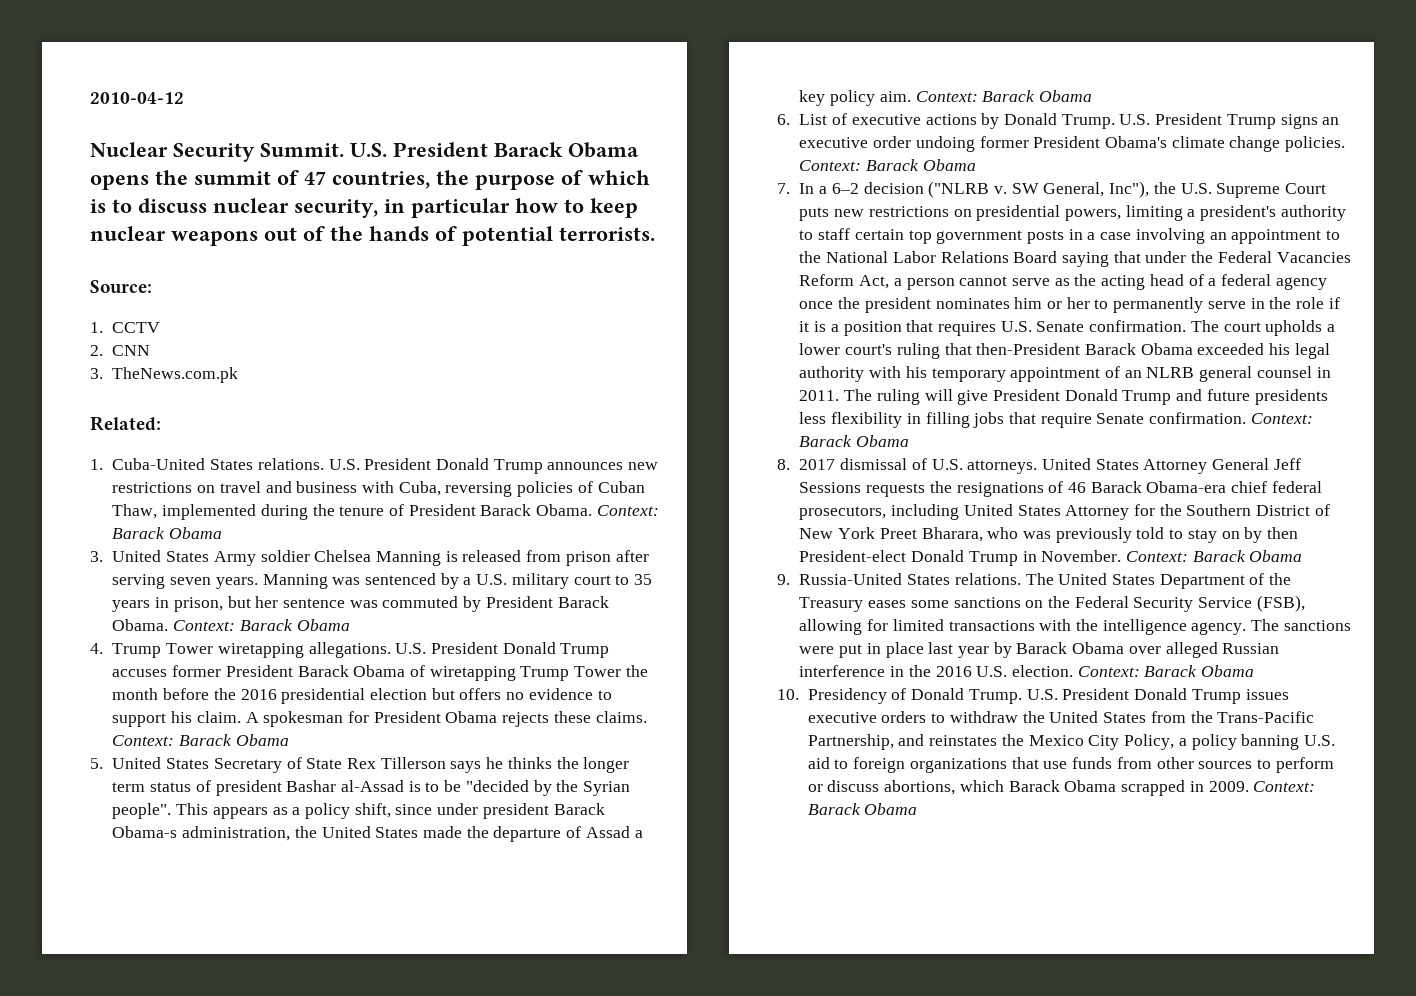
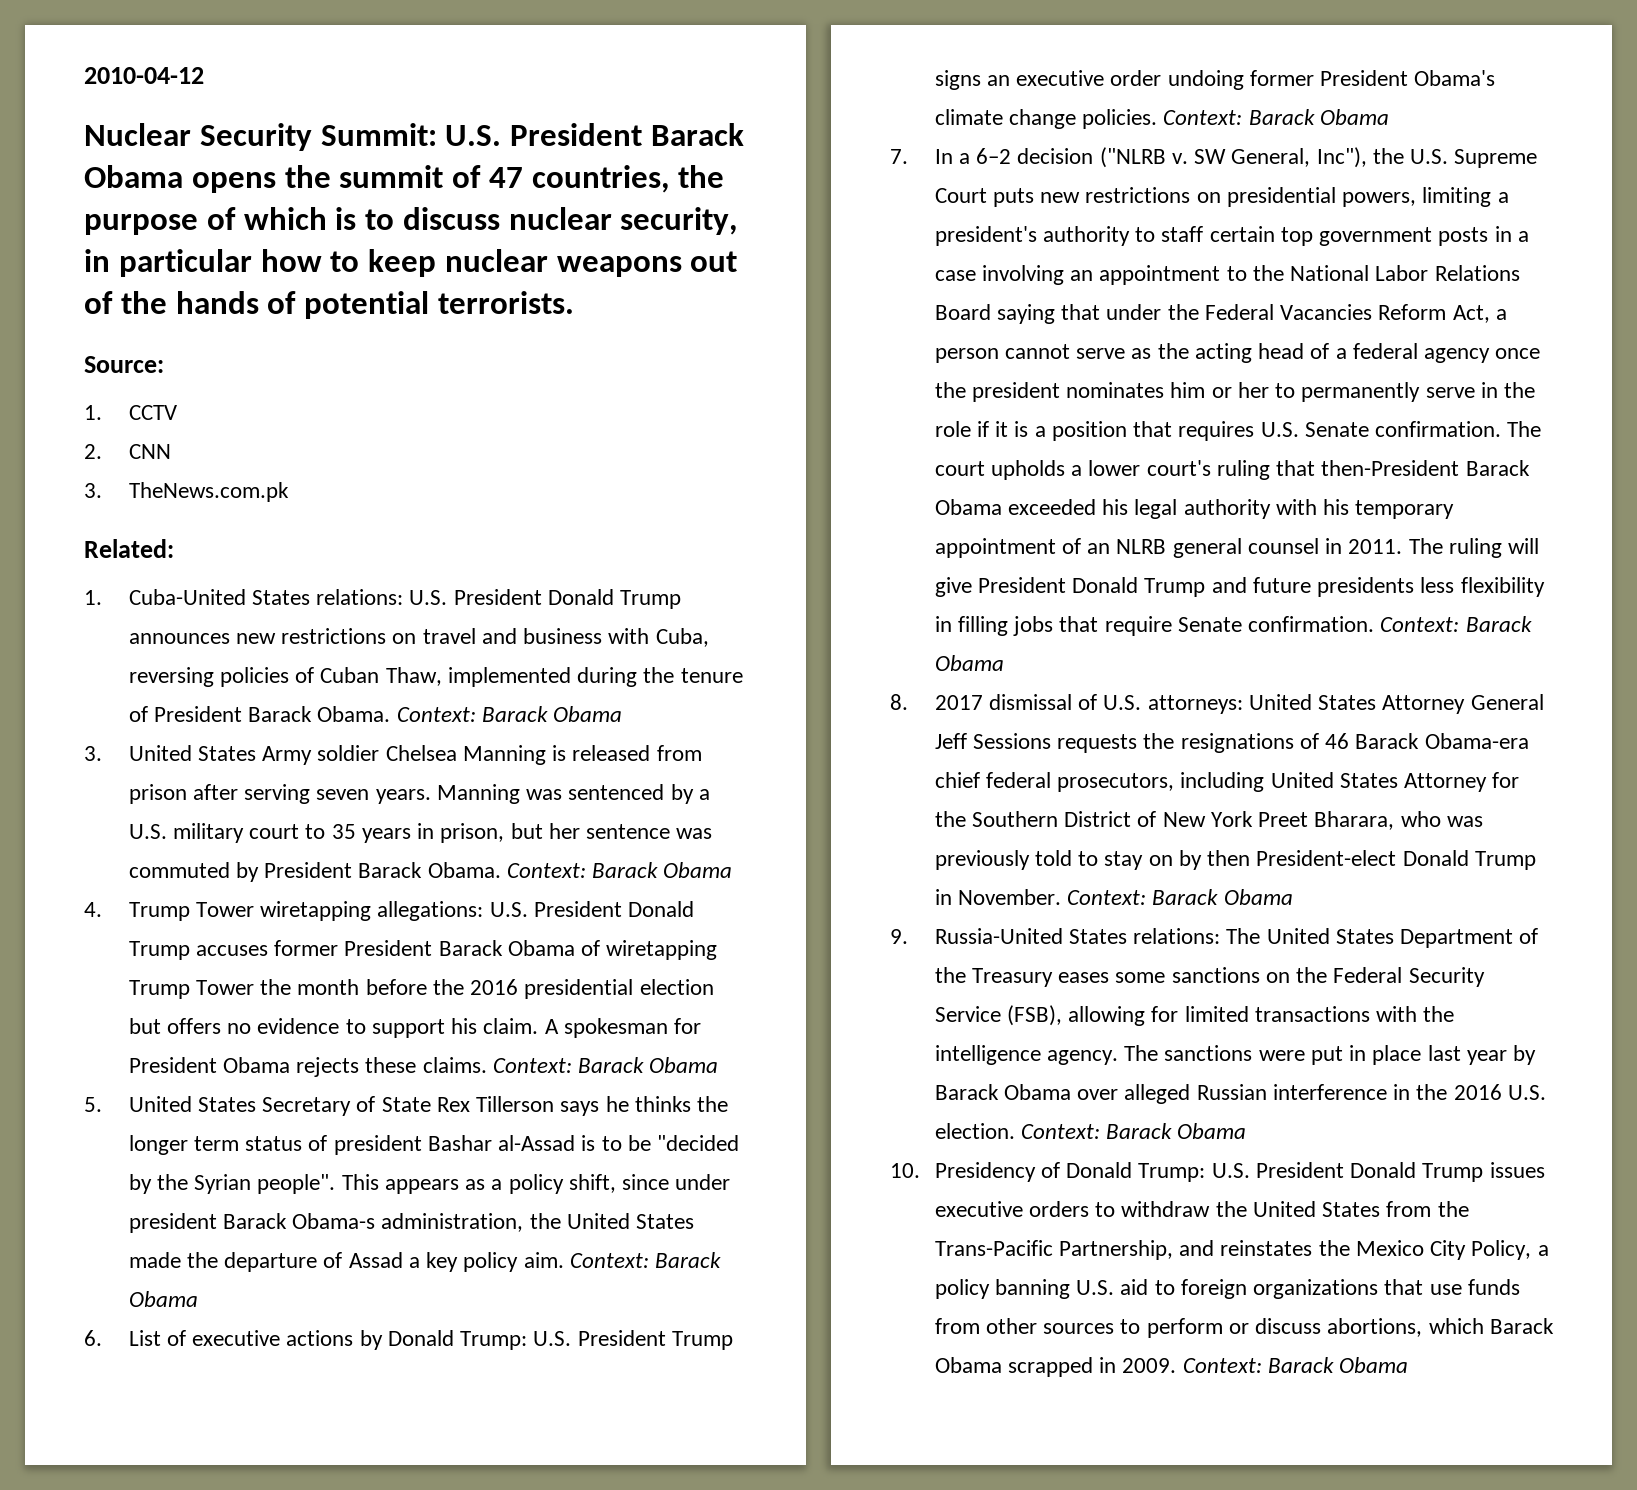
[260,143,344,157] Summit. -> [320,123,437,146] Summit:
[257,458,324,470] relations. -> [316,589,404,605] relations:
[308,642,391,658] allegations. -> [377,901,484,921] allegations:
[1061,114,1115,129] Trump. -> [460,1331,528,1350] Trump:
[967,460,1038,474] attorneys. -> [1147,695,1243,714] attorneys:
[954,573,1021,585] relations. -> [1133,928,1221,944] relations:
[968,689,1022,704] Trump. -> [1138,1163,1206,1182] Trump:

